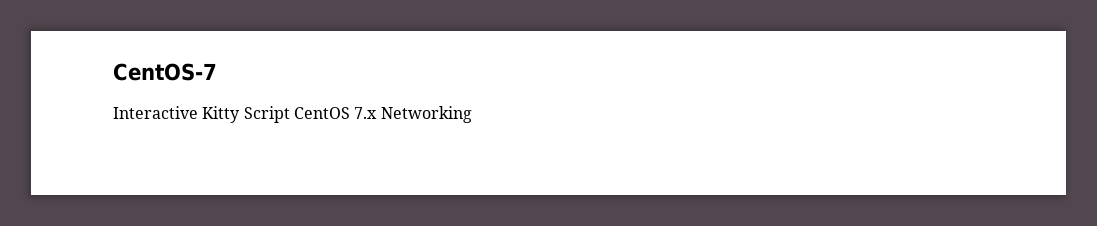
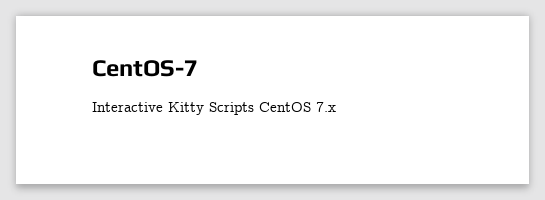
[243,106,290,123] Script -> [209,102,254,115] Scripts
[380,106,472,123] Networking -> (336, 107) none

